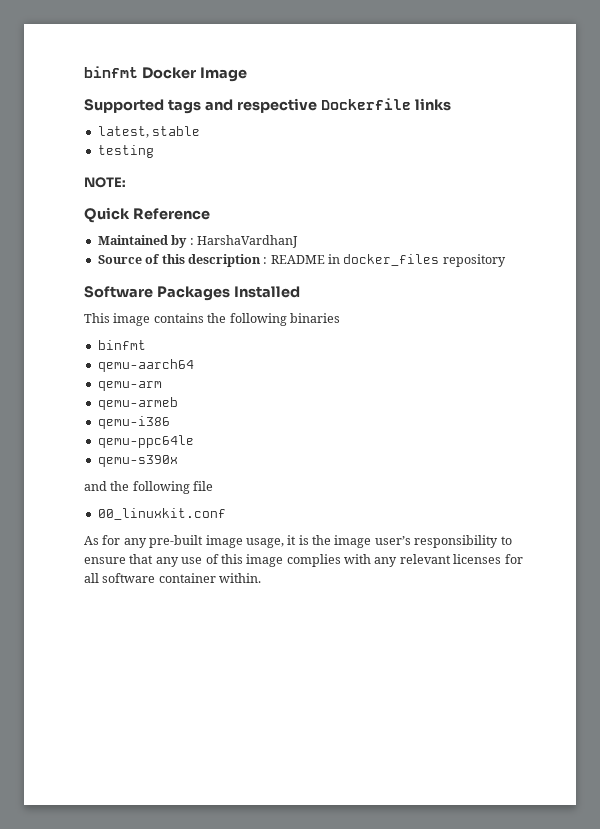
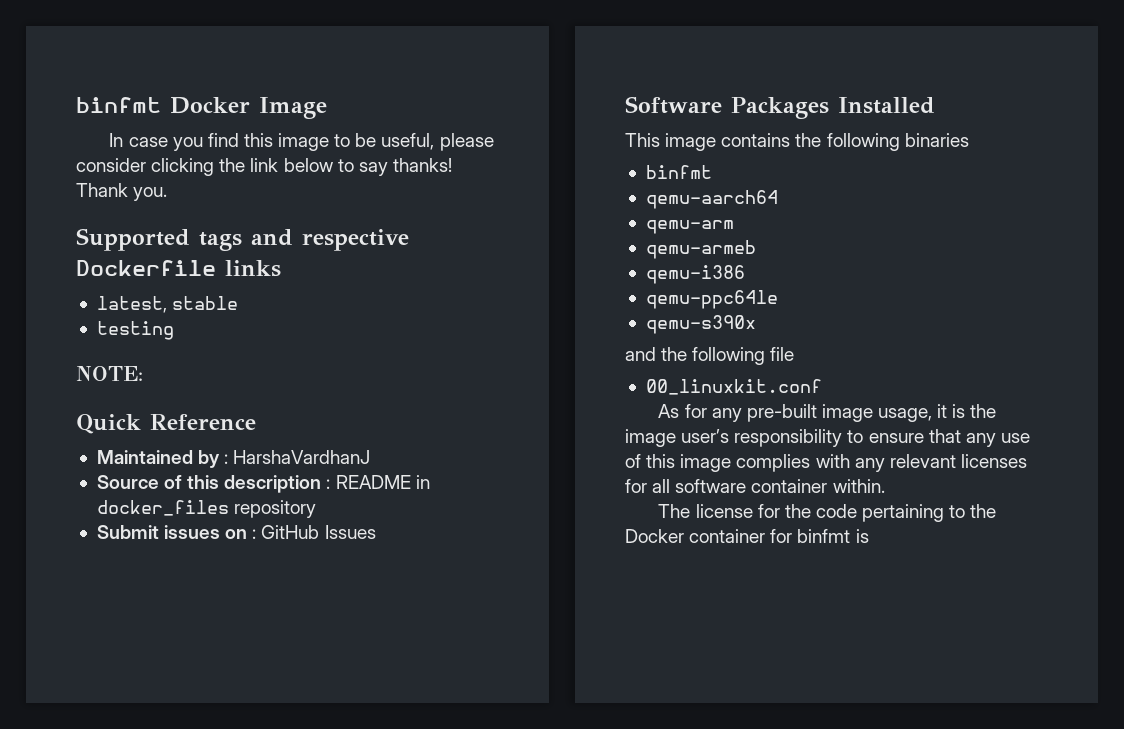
(247, 74) none -> [109,133,494,151] [76,158,452,176] [76,183,168,201] // In case you find this image to be useful, please consider clicking the link below to say thanks! Thank you.
(506, 260) none -> [96,525,376,539] // Submit issues on : GitHub Issues
(262, 578) none -> [658,504,997,522] [625,529,869,543] // The license for the code pertaining to the Docker container for binfmt is

